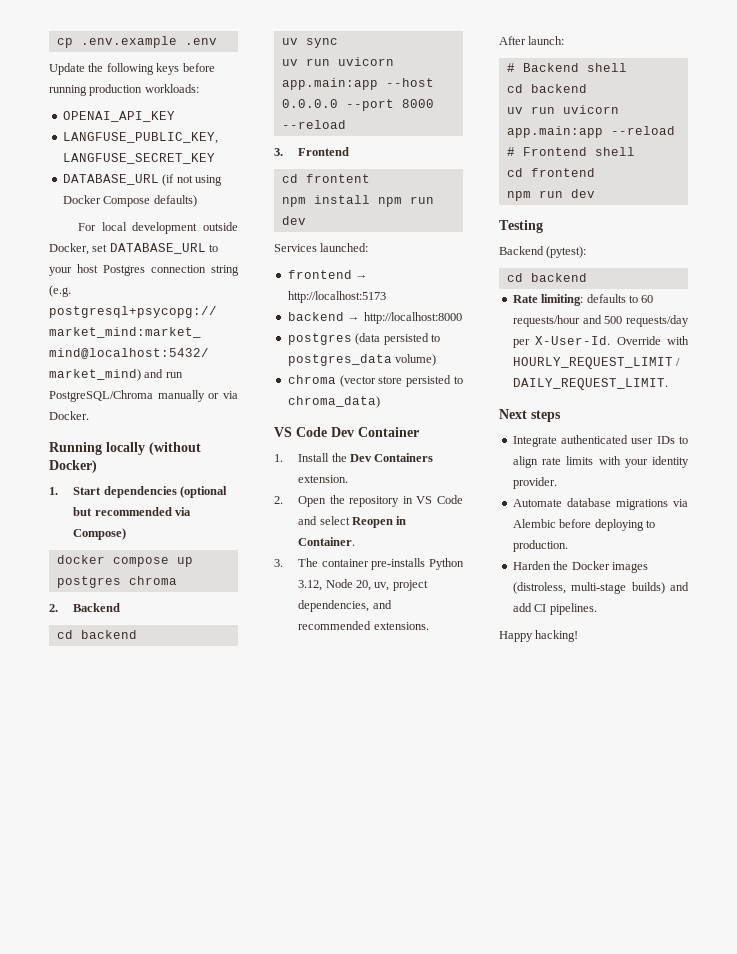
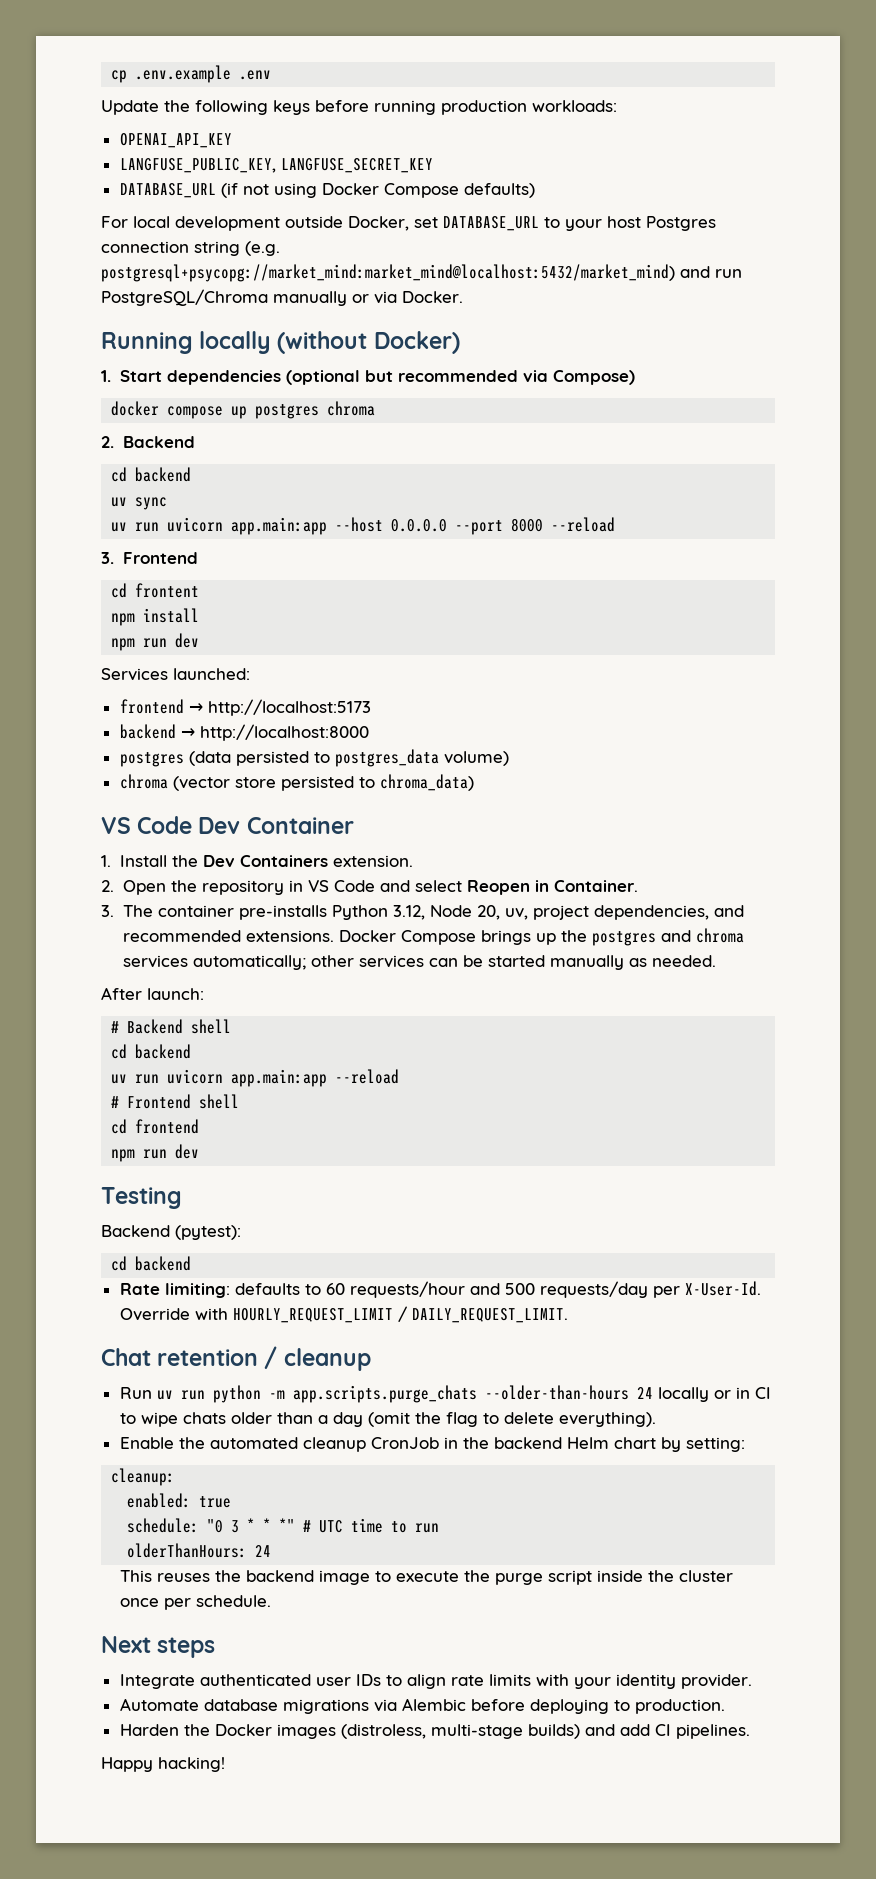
(370, 199) none -> (200, 615) //
(429, 626) none -> [338,928,744,946] [122,955,716,970] Docker Compose brings up the postgres and chroma services automatically; other services can be started manually as needed.
(668, 384) none -> [101,1346,371,1371] [119,1385,771,1403] [119,1412,656,1427] [119,1437,745,1452] [111,1468,176,1486] [127,1493,232,1508] [127,1518,440,1533] [127,1543,272,1558] [120,1570,734,1585] [120,1595,272,1610] // Chat retention / cleanup // Run uv run python -m app.scripts.purge_chats --older-than-hours 24 locally or in CI to wipe chats older than a day (omit the flag to delete everything). // Enable the automated cleanup CronJob in the backend Helm chart by setting: // cleanup: // enabled: true // schedule: "0 3 * * *" # UTC time to run // olderThanHours: 24 // This reuses the backend image to execute the purge script inside the cluster once per schedule.

